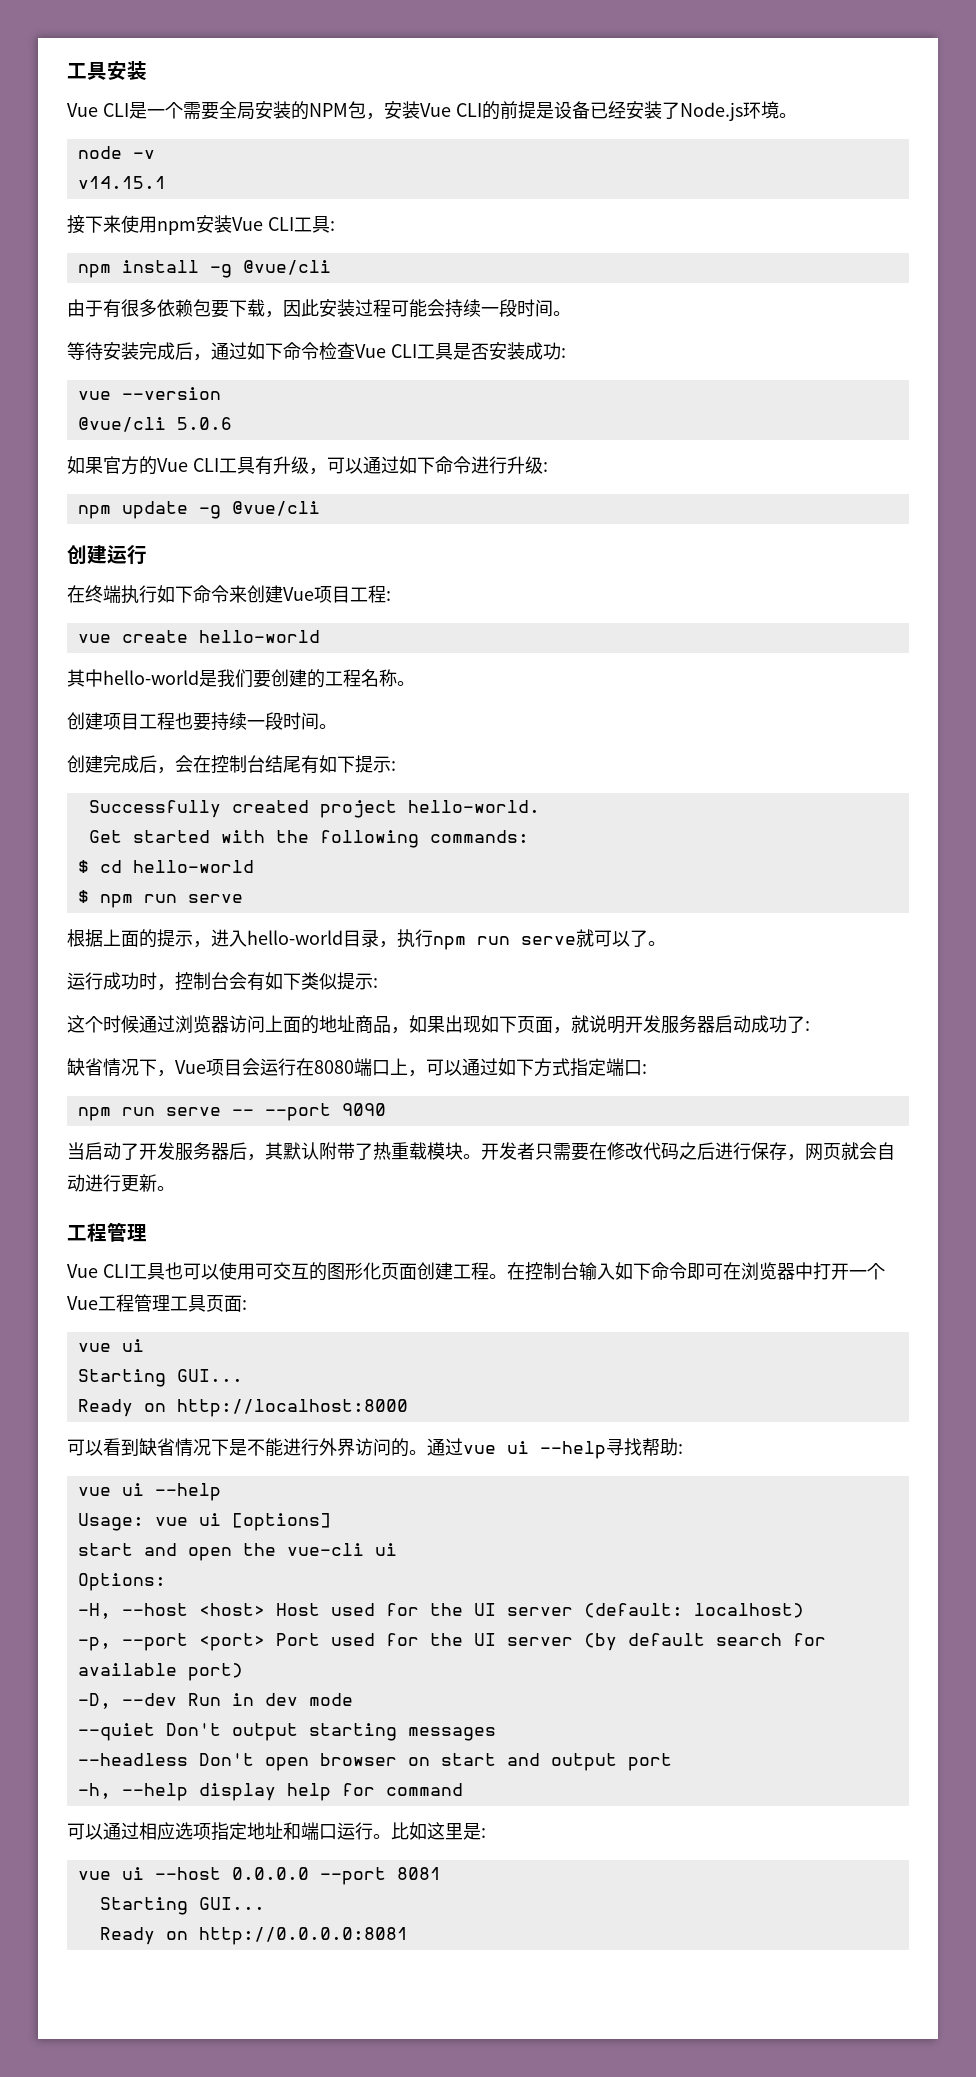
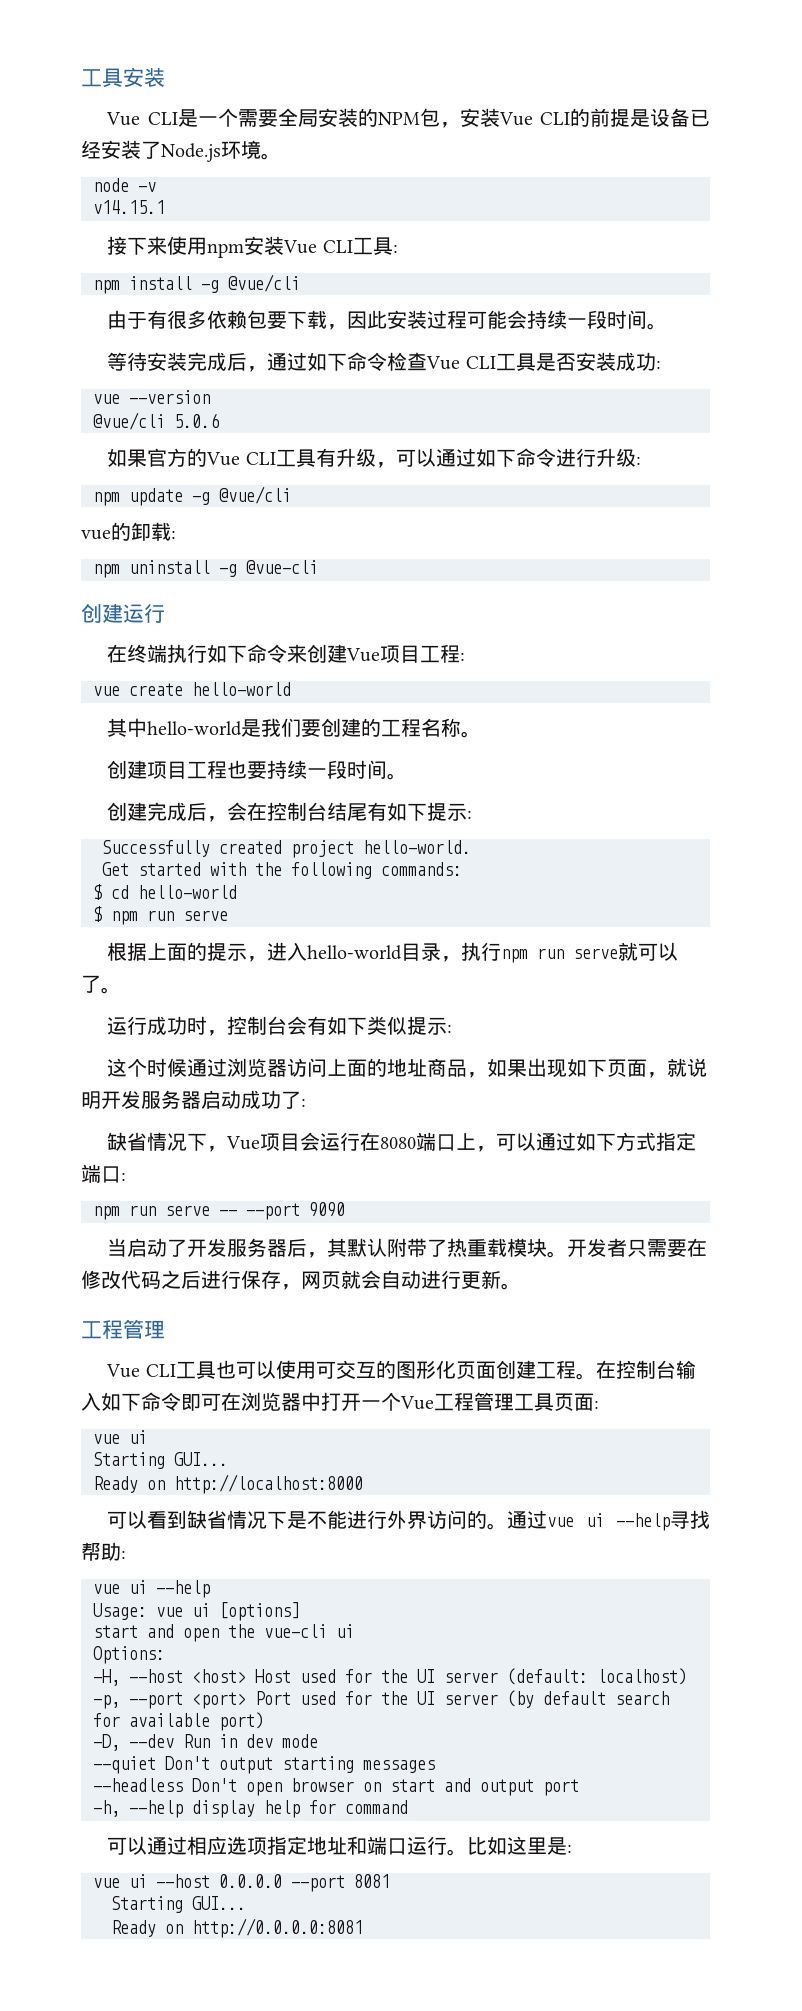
(320, 508) none -> [81,522,176,541] [93,560,318,578] // vue的卸载: // npm uninstall -g @vue-cli

